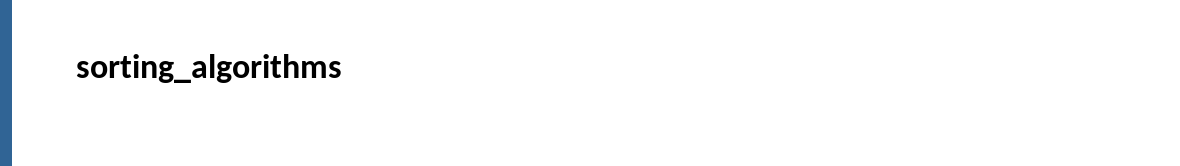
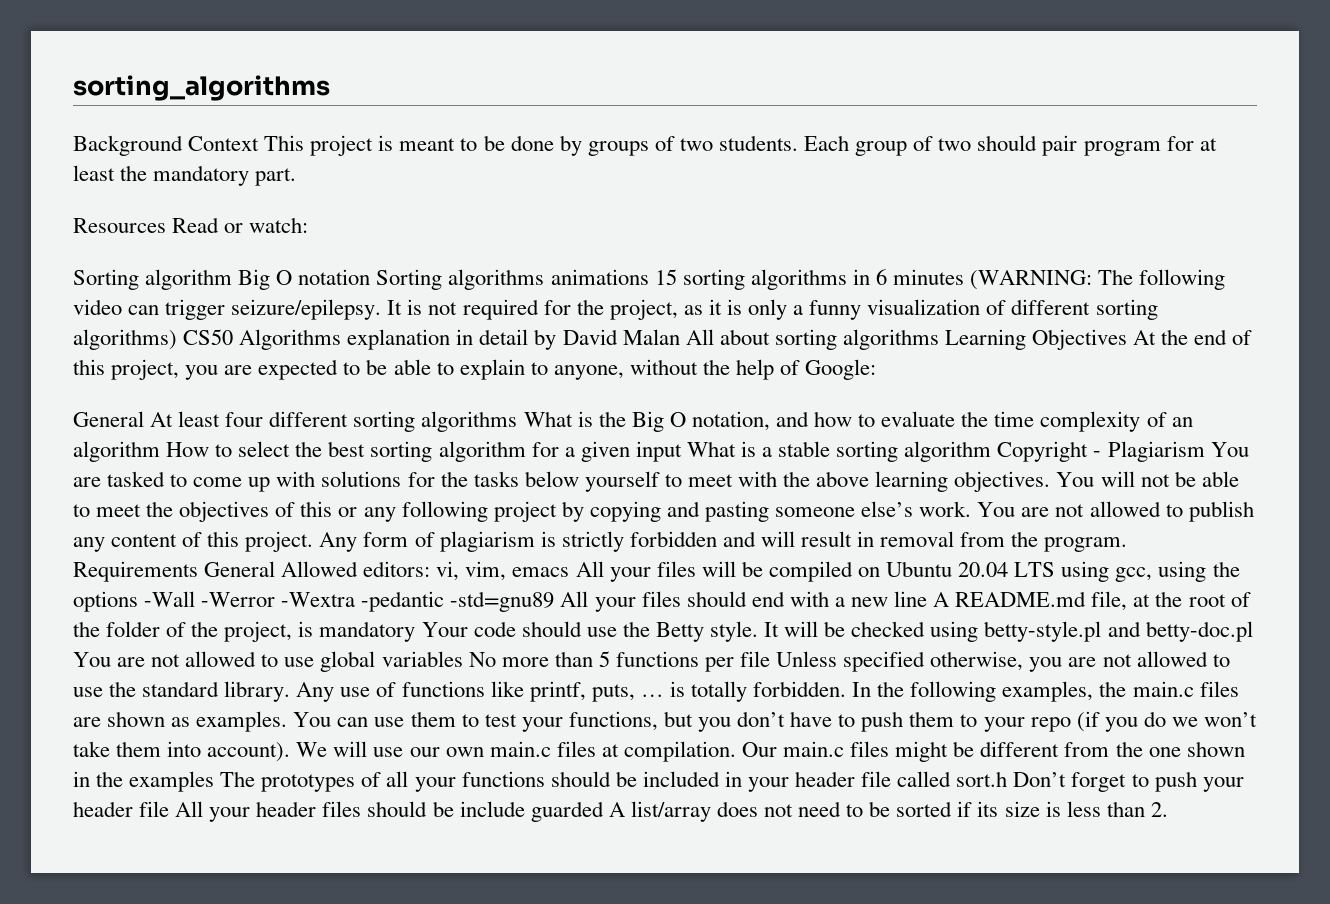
(342, 68) none -> [73,135,1217,156] [73,165,297,186] [73,217,309,233] [73,269,1226,290] [73,299,1158,320] [73,329,1253,350] [73,359,877,380] [73,411,1193,432] [73,441,1249,462] [73,471,1239,492] [73,501,1254,522] [73,531,1128,552] [73,561,1240,582] [73,591,1251,612] [73,621,1253,642] [73,651,1230,672] [73,681,1239,702] [73,711,1257,732] [73,741,1245,762] [73,771,1244,792] [73,801,1168,822] // Background Context This project is meant to be done by groups of two students. Each group of two should pair program for at least the mandatory part. // Resources Read or watch: // Sorting algorithm Big O notation Sorting algorithms animations 15 sorting algorithms in 6 minutes (WARNING: The following video can trigger seizure/epilepsy. It is not required for the project, as it is only a funny visualization of different sorting algorithms) CS50 Algorithms explanation in detail by David Malan All about sorting algorithms Learning Objectives At the end of this project, you are expected to be able to explain to anyone, without the help of Google: // General At least four different sorting algorithms What is the Big O notation, and how to evaluate the time complexity of an algorithm How to select the best sorting algorithm for a given input What is a stable sorting algorithm Copyright - Plagiarism You are tasked to come up with solutions for the tasks below yourself to meet with the above learning objectives. You will not be able to meet the objectives of this or any following project by copying and pasting someone else’s work. You are not allowed to publish any content of this project. Any form of plagiarism is strictly forbidden and will result in removal from the program. Requirements General Allowed editors: vi, vim, emacs All your files will be compiled on Ubuntu 20.04 LTS using gcc, using the options -Wall -Werror -Wextra -pedantic -std=gnu89 All your files should end with a new line A README.md file, at the root of the folder of the project, is mandatory Your code should use the Betty style. It will be checked using betty-style.pl and betty-doc.pl You are not allowed to use global variables No more than 5 functions per file Unless specified otherwise, you are not allowed to use the standard library. Any use of functions like printf, puts, … is totally forbidden. In the following examples, the main.c files are shown as examples. You can use them to test your functions, but you don’t have to push them to your repo (if you do we won’t take them into account). We will use our own main.c files at compilation. Our main.c files might be different from the one shown in the examples The prototypes of all your functions should be included in your header file called sort.h Don’t forget to push your header file All your header files should be include guarded A list/array does not need to be sorted if its size is less than 2.

